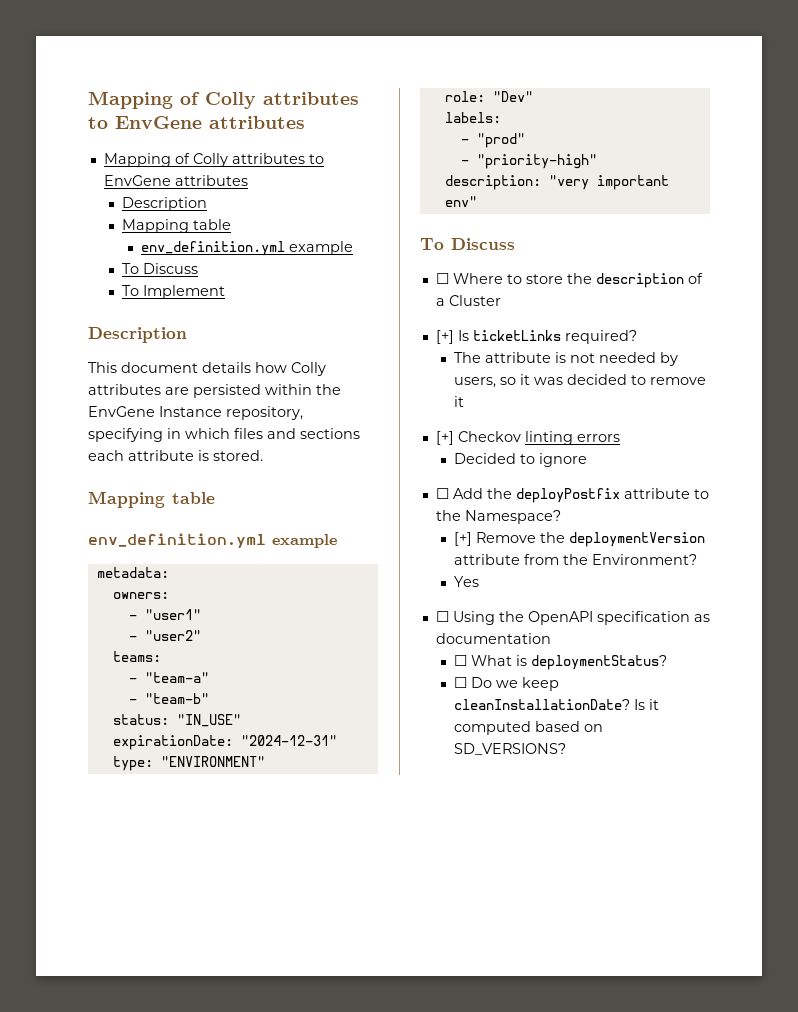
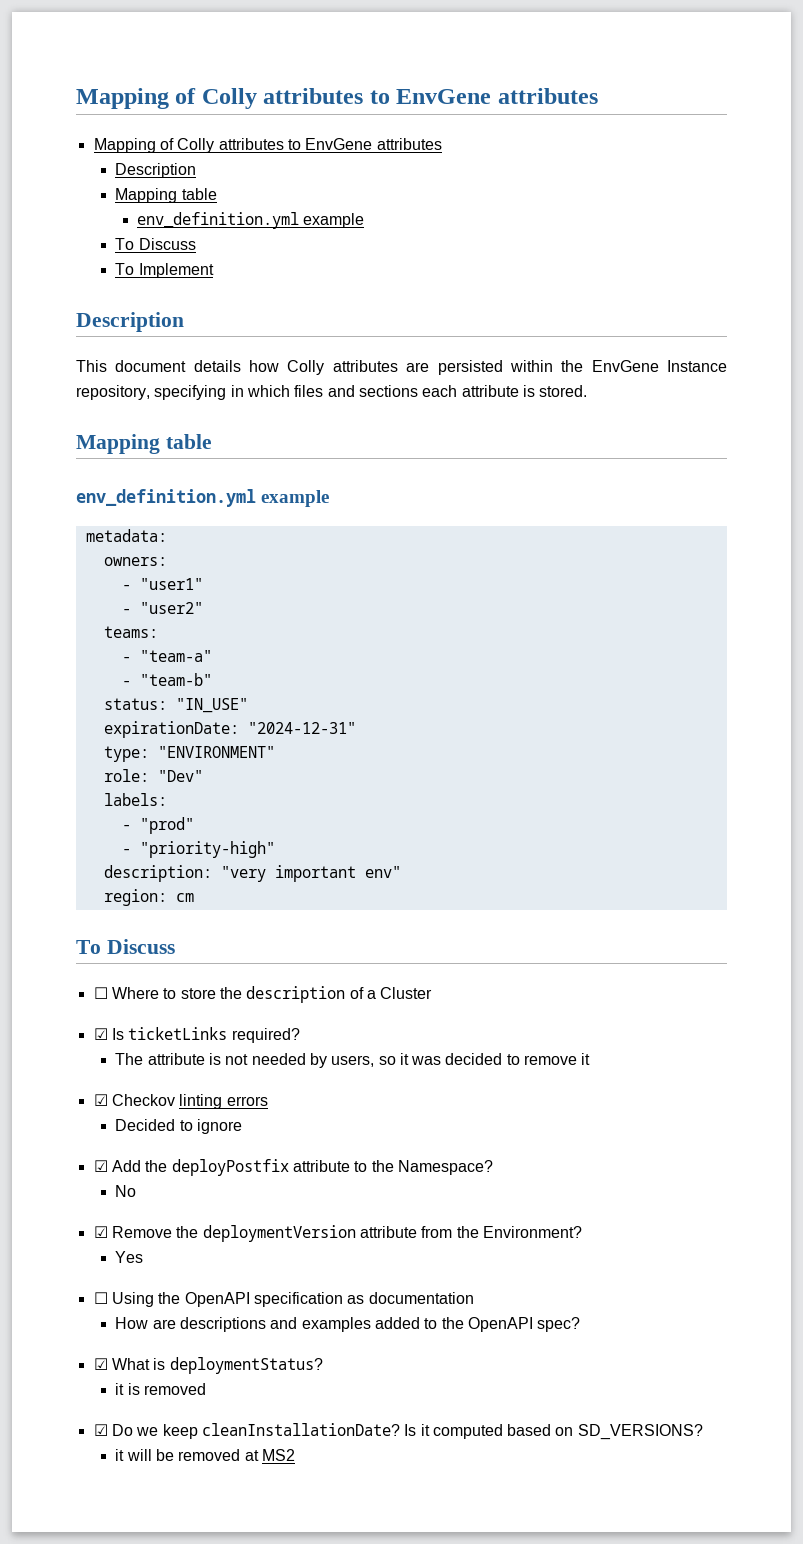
(477, 201) none -> [103,889,194,906] // region: cm
[435,330,454,344] [+] -> [93,1028,108,1040] ☑
[435,431,454,445] [+] -> [93,1094,108,1106] ☑
[435,488,449,499] ☐ -> [93,1160,108,1172] ☑
[454,532,473,546] [+] -> [115,1185,137,1197] [93,1226,108,1238] No // ☑
[454,655,468,666] ☐ -> [115,1317,581,1332] [93,1358,108,1370] How are descriptions and examples added to the OpenAPI spec? // ☑
[454,677,468,688] ☐ -> [115,1383,206,1395] [93,1424,108,1436] it is removed // ☑
(567, 749) none -> [115,1449,295,1461] // it will be removed at MS2

